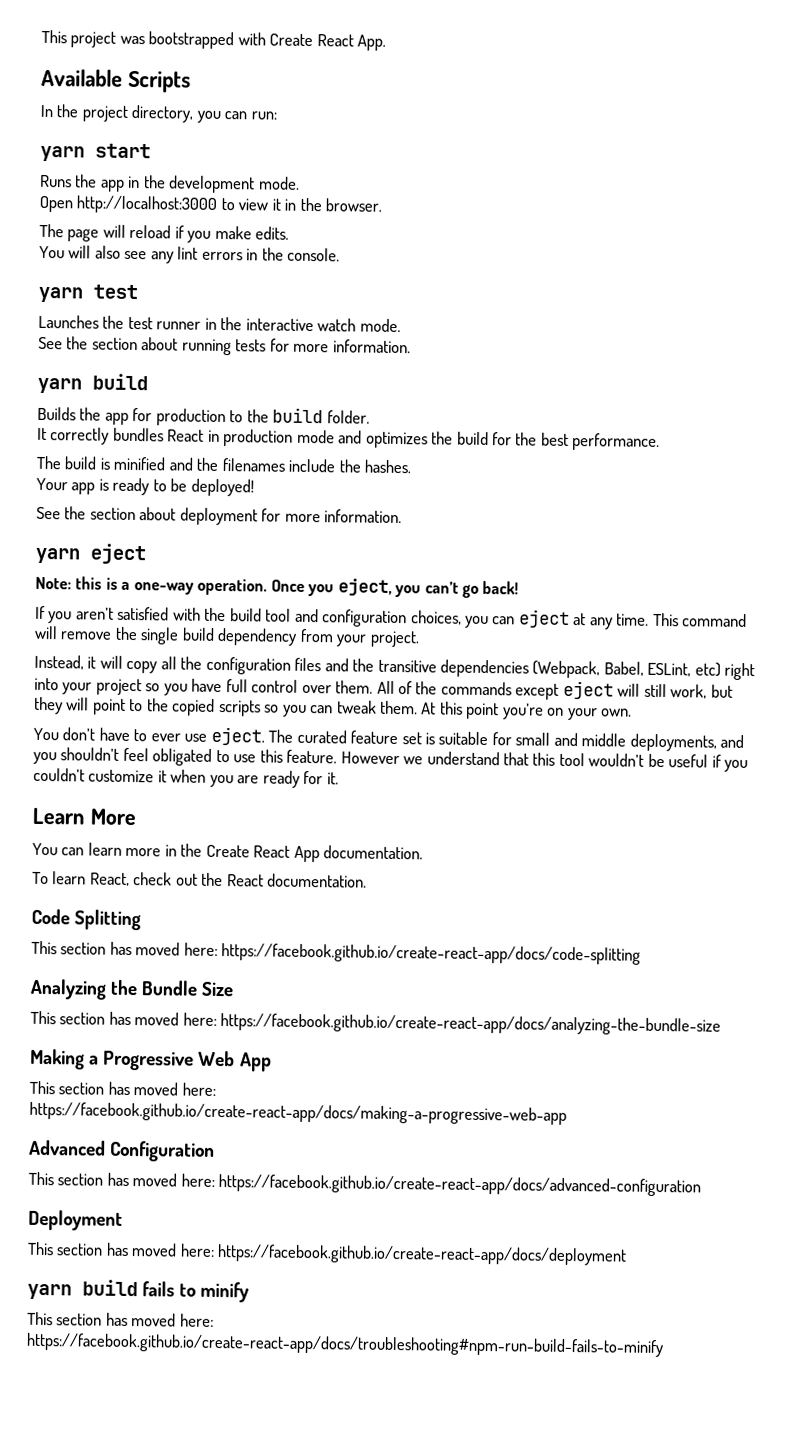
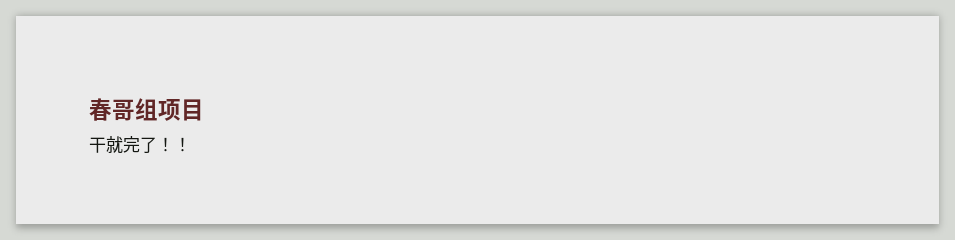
[41,29,387,51] [41,68,191,93] [40,104,277,123] [40,143,151,162] [40,174,300,194] [39,195,383,214] [39,223,290,243] [39,245,341,264] [38,284,138,303] [38,314,401,333] [38,336,411,356] [37,373,148,394] [37,406,370,427] [37,427,661,451] [36,455,412,474] [36,477,254,497] [36,506,403,526] [35,543,146,565] [35,576,520,598] [35,605,748,630] [34,625,420,648] [34,654,756,681] [34,677,733,700] [34,696,633,721] [33,726,745,752] [33,747,749,773] [33,767,339,788] [32,807,136,826] [32,842,424,863] [32,871,368,888] [31,908,142,931] [31,940,642,965] [30,978,235,1000] [30,1010,722,1036] [30,1048,272,1072] [29,1080,216,1096] [29,1101,567,1125] [29,1139,216,1162] [28,1171,702,1197] [28,1209,123,1231] [27,1241,628,1266] [27,1279,250,1303] [27,1311,214,1327] [26,1332,663,1358] This project was bootstrapped with Create React App. // Available Scripts // In the project directory, you can run: // yarn start // Runs the app in the development mode. // Open http://localhost:3000 to view it in the browser. // The page will reload if you make edits. // You will also see any lint errors in the console. // yarn test // Launches the test runner in the interactive watch mode. // See the section about running tests for more information. // yarn build // Builds the app for production to the build folder. // It correctly bundles React in production mode and optimizes the build for the best performance. // The build is minified and the filenames include the hashes. // Your app is ready to be deployed! // See the section about deployment for more information. // yarn eject // Note: this is a one-way operation. Once you eject, you can’t go back! // If you aren’t satisfied with the build tool and configuration choices, you can eject at any time. This command will remove the single build dependency from your project. // Instead, it will copy all the configuration files and the transitive dependencies (Webpack, Babel, ESLint, etc) right into your project so you have full control over them. All of the commands except eject will still work, but they will point to the copied scripts so you can tweak them. At this point you’re on your own. // You don’t have to ever use eject. The curated feature set is suitable for small and middle deployments, and you shouldn’t feel obligated to use this feature. However we understand that this tool wouldn’t be useful if you couldn’t customize it when you are ready for it. // Learn More // You can learn more in the Create React App documentation. // To learn React, check out the React documentation. // Code Splitting // This section has moved here: https://facebook.github.io/create-react-app/docs/code-splitting // Analyzing the Bundle Size // This section has moved here: https://facebook.github.io/create-react-app/docs/analyzing-the-bundle-size // Making a Progressive Web App // This section has moved here: https://facebook.github.io/create-react-app/docs/making-a-progressive-web-app // Advanced Configuration // This section has moved here: https://facebook.github.io/create-react-app/docs/advanced-configuration // Deployment // This section has moved here: https://facebook.github.io/create-react-app/docs/deployment // yarn build fails to minify // This section has moved here: https://facebook.github.io/create-react-app/docs/troubleshooting#npm-run-build-fails-to-minify -> [89,98,204,121] [89,136,191,153] 春哥组项目 // 干就完了！！

